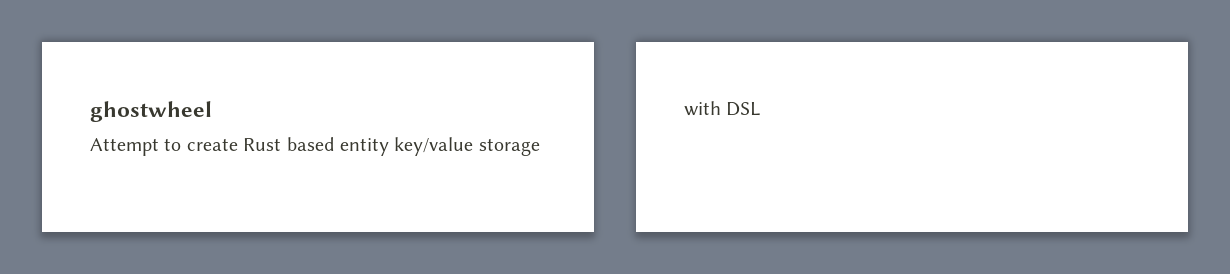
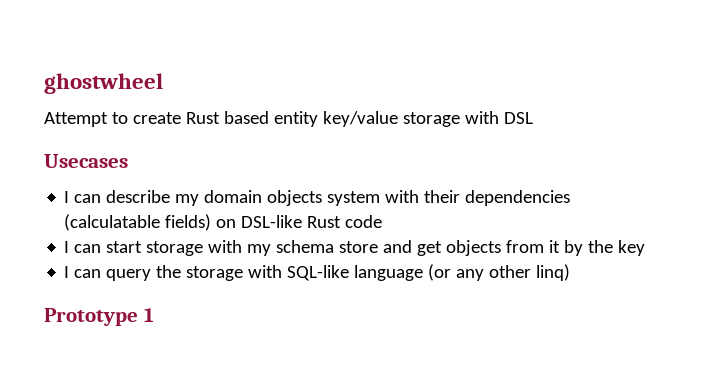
(761, 109) none -> [44,154,128,168] [64,190,571,206] [64,214,383,231] [64,240,646,256] [64,264,571,281] [44,308,154,326] // Usecases // I can describe my domain objects system with their dependencies (calculatable fields) on DSL-like Rust code // I can start storage with my schema store and get objects from it by the key // I can query the storage with SQL-like language (or any other linq) // Prototype 1

